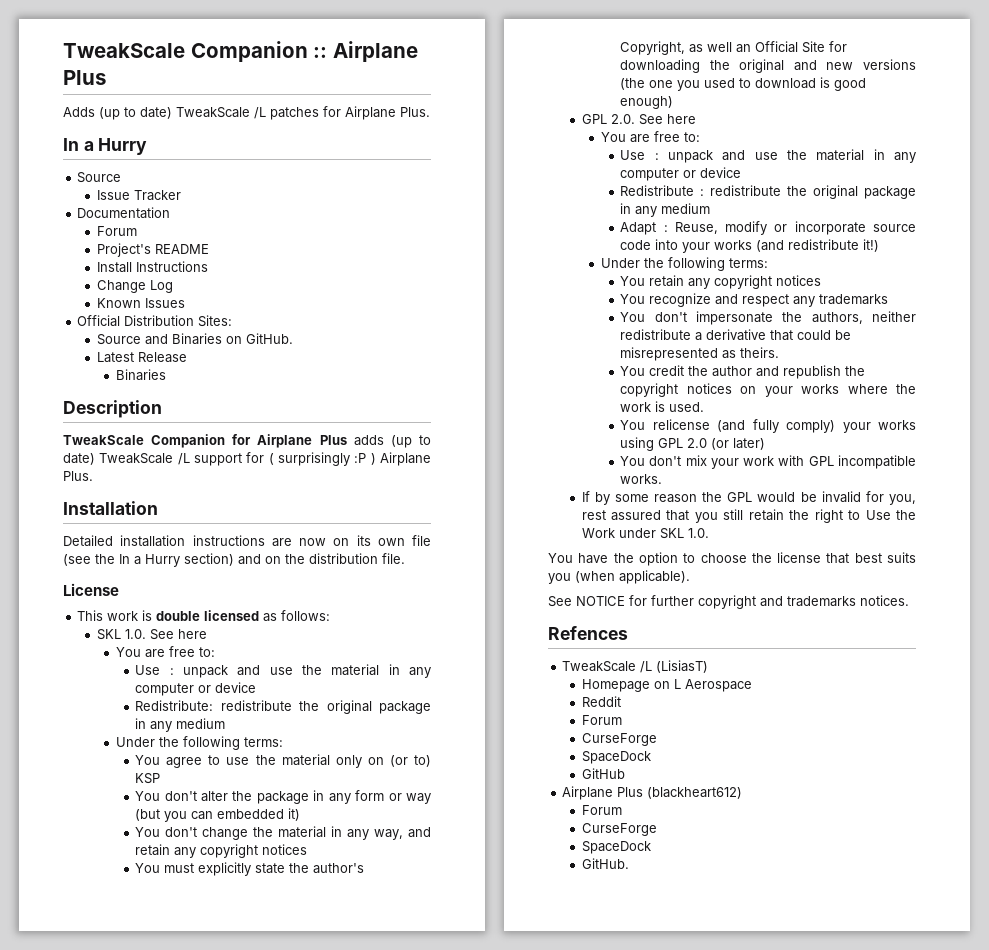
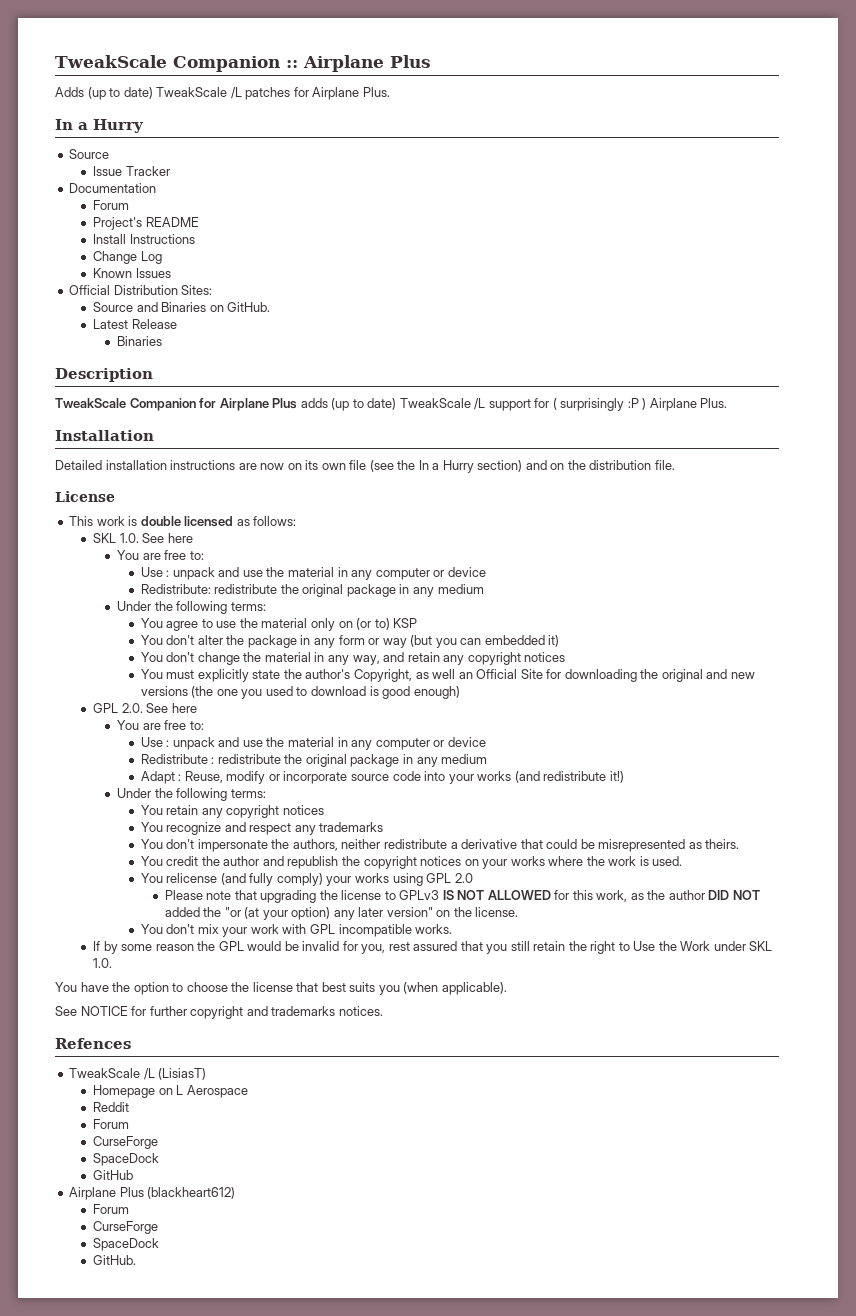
[711,438,766,450] (or later) -> [164,890,760,903] [164,907,519,920] // Please note that upgrading the license to GPLv3 IS NOT ALLOWED for this work, as the author DID NOT added the "or (at your option) any later version" on the license.

